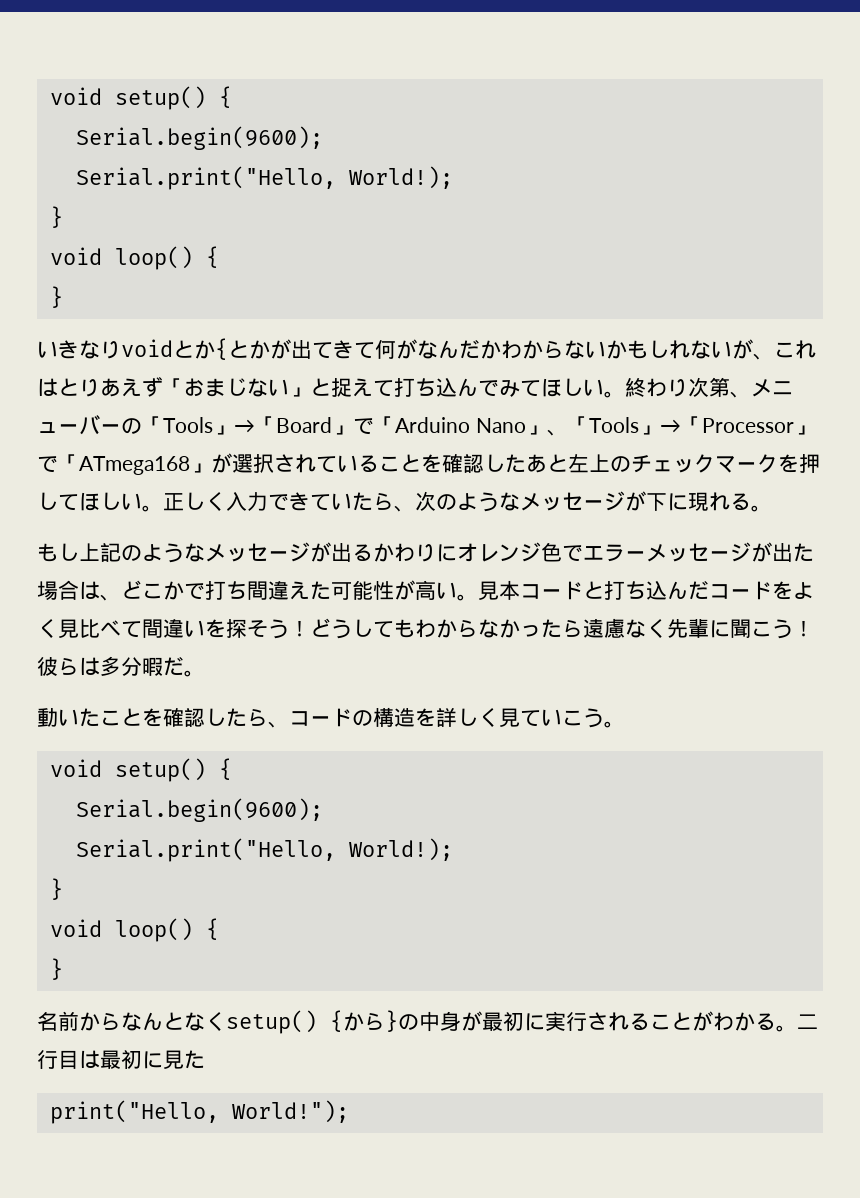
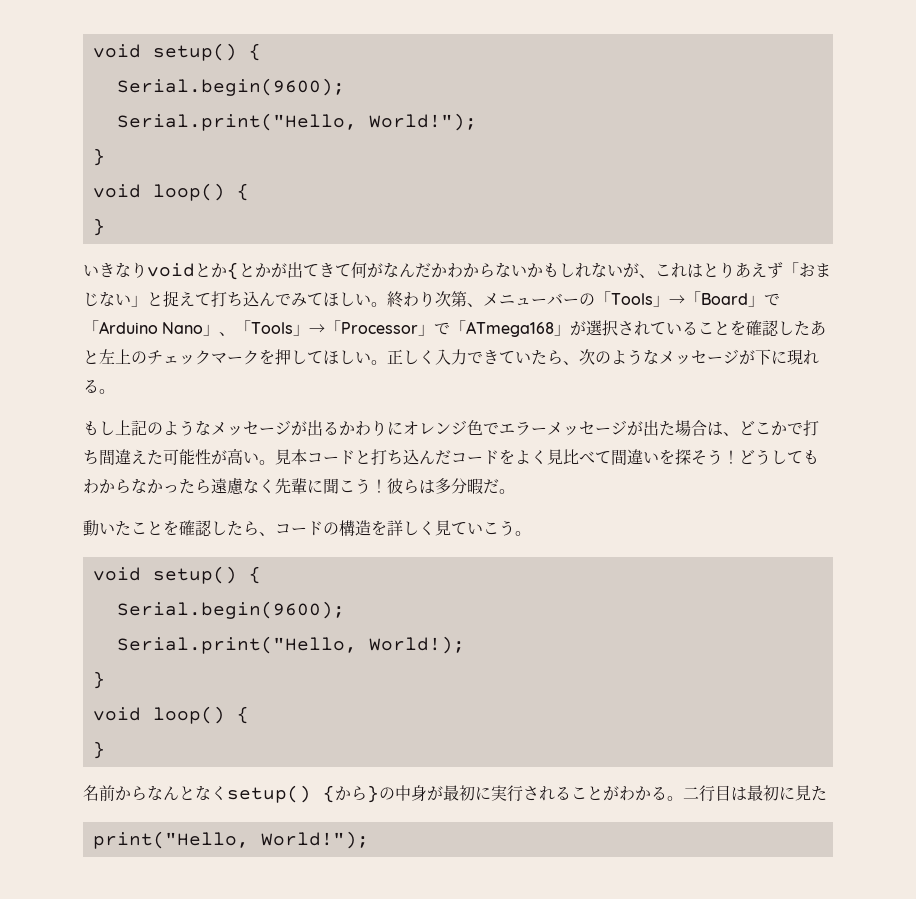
[49,86,232,110] [75,126,323,150] [75,166,453,190] void setup() { // Serial.begin(9600); // Serial.print("Hello, World!); -> [92,43,261,61] [116,78,345,96] [116,113,477,131] void setup() { // Serial.begin(9600); // Serial.print("Hello, World!");

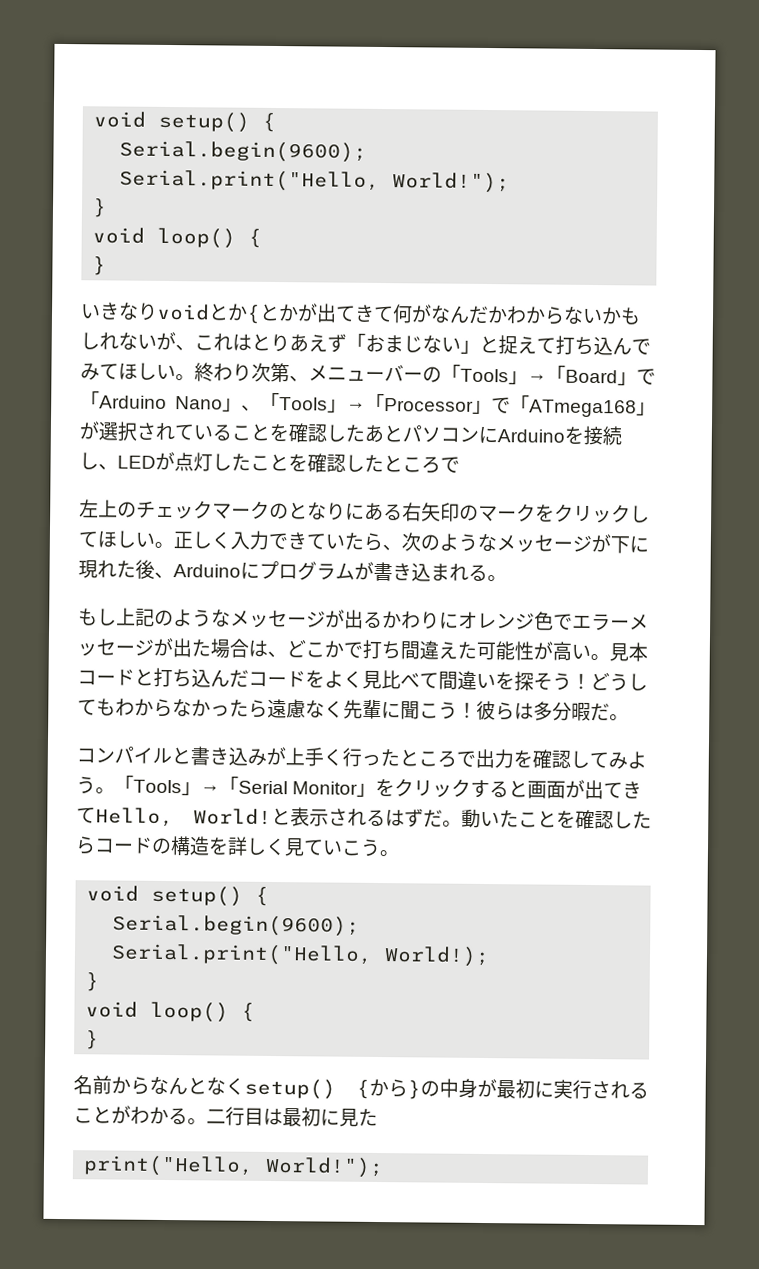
(99, 357) none -> [402,425,622,446] [79,451,460,474] パソコンにArduinoを接続し、LEDが点灯したことを確認したところで //
[259,349,291,365] を押 -> [269,502,631,524] のとなりにある右矢印のマークをクリック
(819, 357) none -> [116,559,469,582] た後、Arduinoにプログラムが書き込まれ
(515, 491) none -> [76,746,647,770] [76,775,643,800] [76,807,462,828] コンパイルと書き込みが上手く行ったところで出力を確認してみよう。「Tools」→「Serial Monitor」をクリックすると画面が出てきてHello, World!と表示されるはずだ。
[259,532,275,536] 、 -> (96, 845) none

